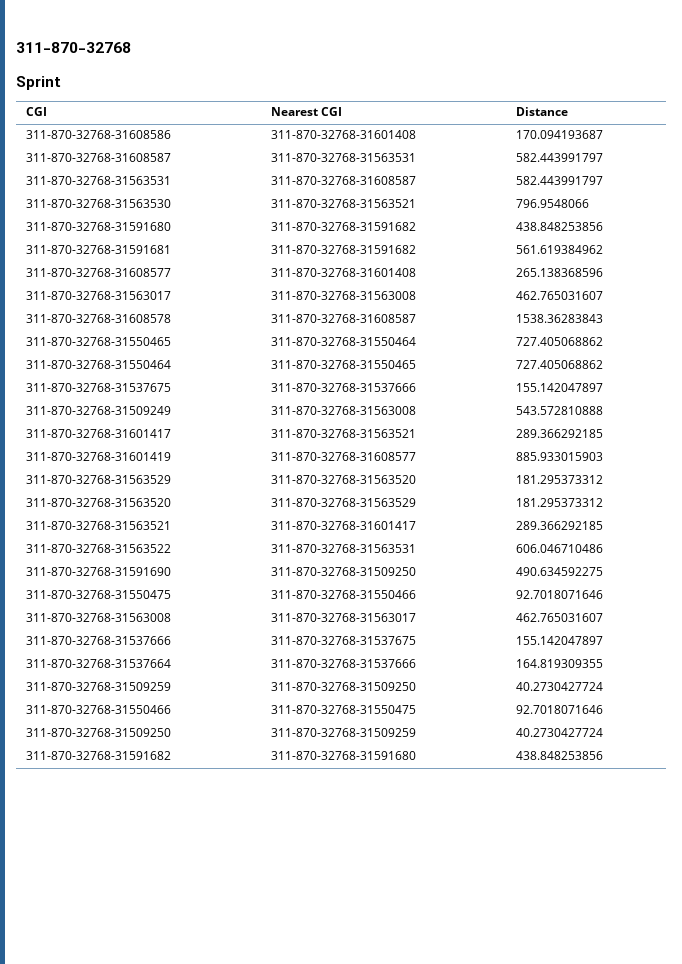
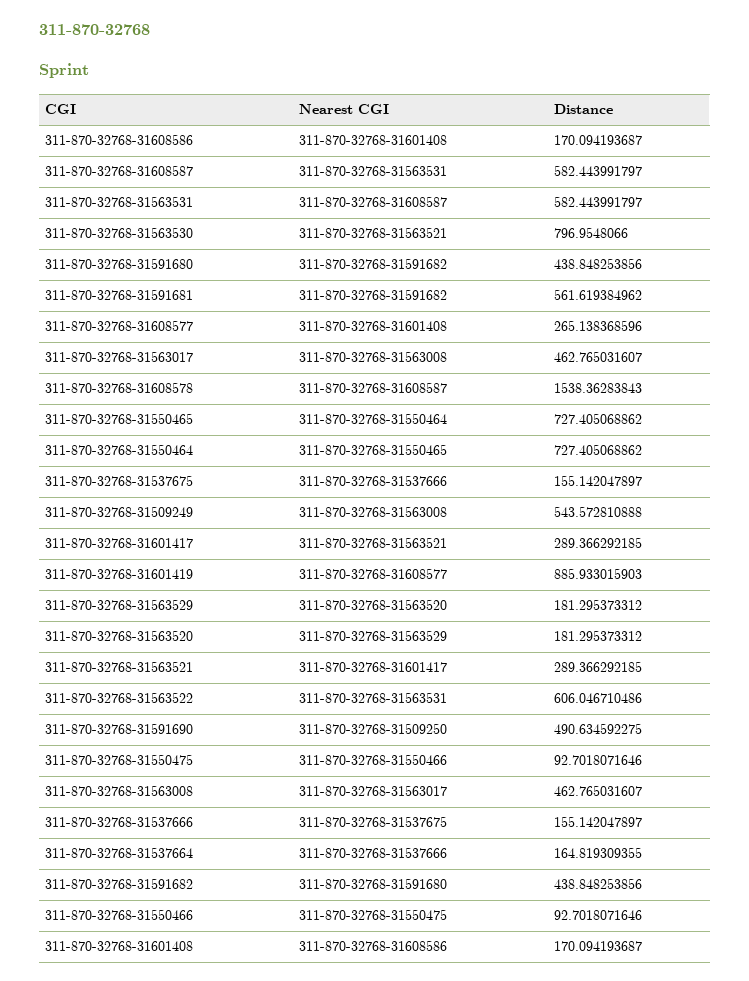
[25,682,171,691] [270,682,416,691] [515,682,603,691] 311-870-32768-31509259 | 311-870-32768-31509250 | 40.2730427724 -> [45,878,194,889] [299,878,448,889] [554,878,643,889] 311-870-32768-31591682 | 311-870-32768-31591680 | 438.848253856
[25,728,171,737] [270,728,416,737] [515,728,603,737] [25,751,171,760] [270,751,416,760] [515,751,603,760] 311-870-32768-31509250 | 311-870-32768-31509259 | 40.2730427724 // 311-870-32768-31591682 | 311-870-32768-31591680 | 438.848253856 -> [45,941,194,951] [299,940,448,951] [554,941,643,951] 311-870-32768-31601408 | 311-870-32768-31608586 | 170.094193687

